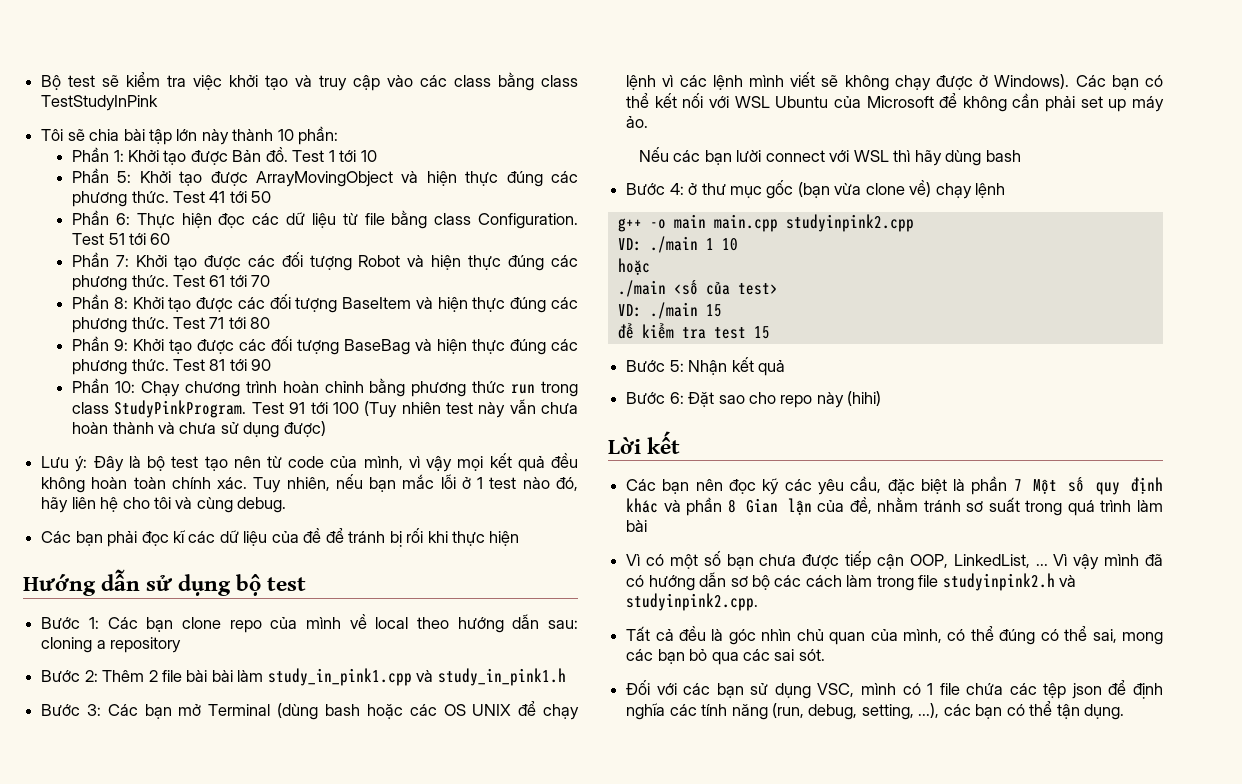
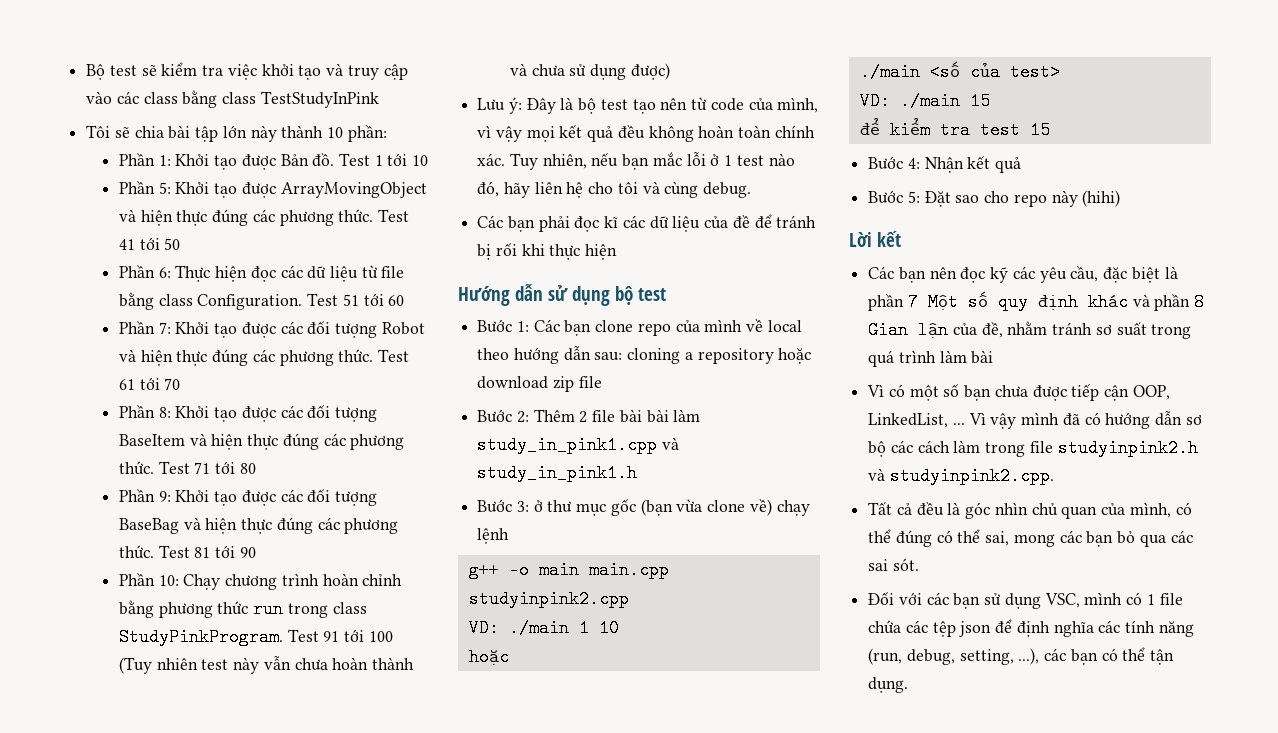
(182, 645) none -> [778,348,812,364] [477,376,602,392] hoặc download zip file
[107,701,580,720] [626,72,1163,91] [626,93,1164,112] [626,116,649,128] [638,147,1021,166] [626,183,684,195] Các bạn mở Terminal (dùng bash hoặc các OS UNIX để chạy lệnh vì các lệnh mình viết sẽ không chạy được ở Windows). Các bạn có thể kết nối với WSL Ubuntu của Microsoft để không cần phải set up máy ảo. // Nếu các bạn lười connect với WSL thì hãy dùng bash // Bước 4: -> (529, 506) none
[669,360,684,372] 5: -> [907,158,920,169] 4:
[669,392,684,404] 6: -> [907,191,920,203] 5:

